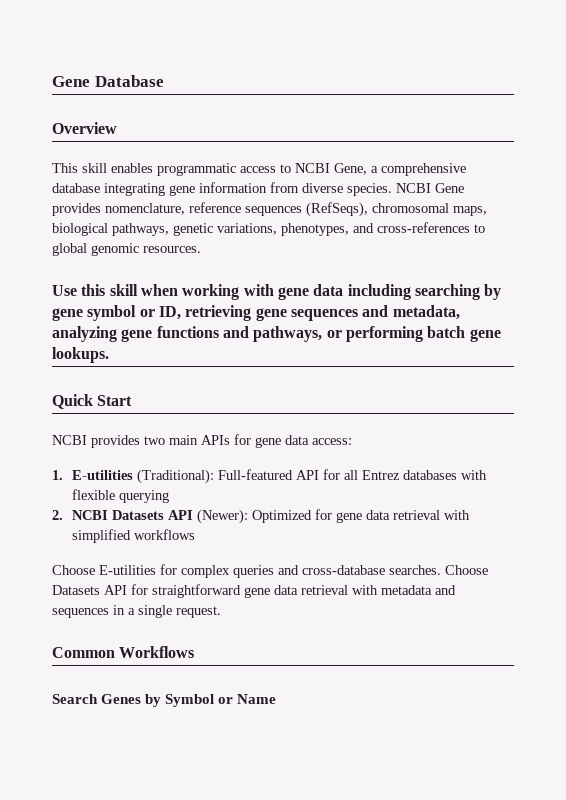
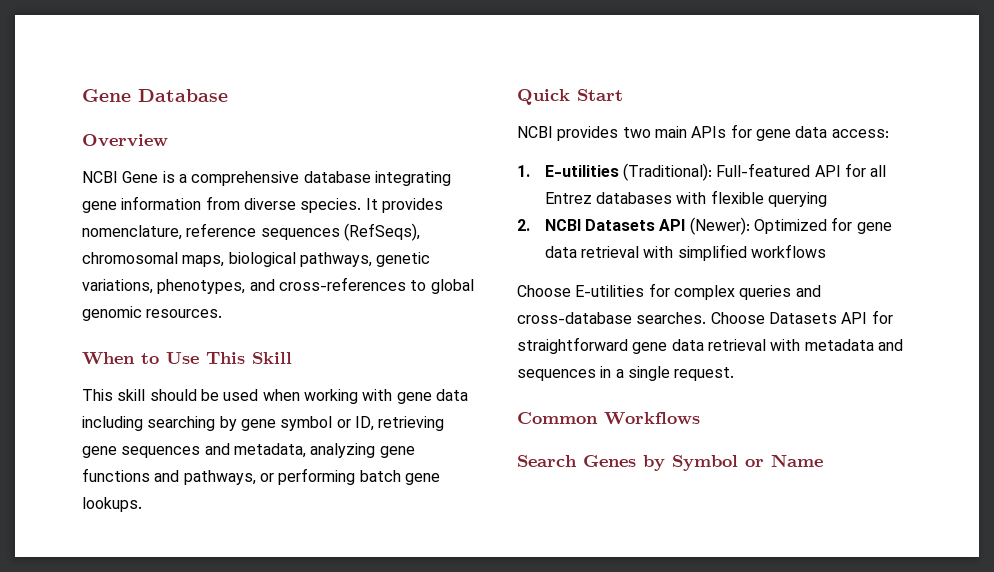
[52,163,367,176] This skill enables programmatic access to NCBI Gene, -> [82,171,175,183] NCBI Gene is
[396,183,464,193] NCBI Gene -> [365,198,378,210] It
[52,284,138,296] Use this skill -> [82,352,292,365] [82,389,259,401] When to Use This Skill // This skill should be used

